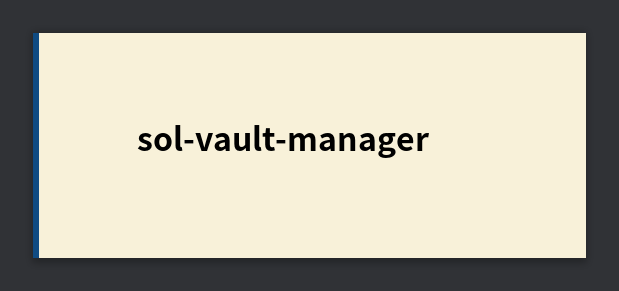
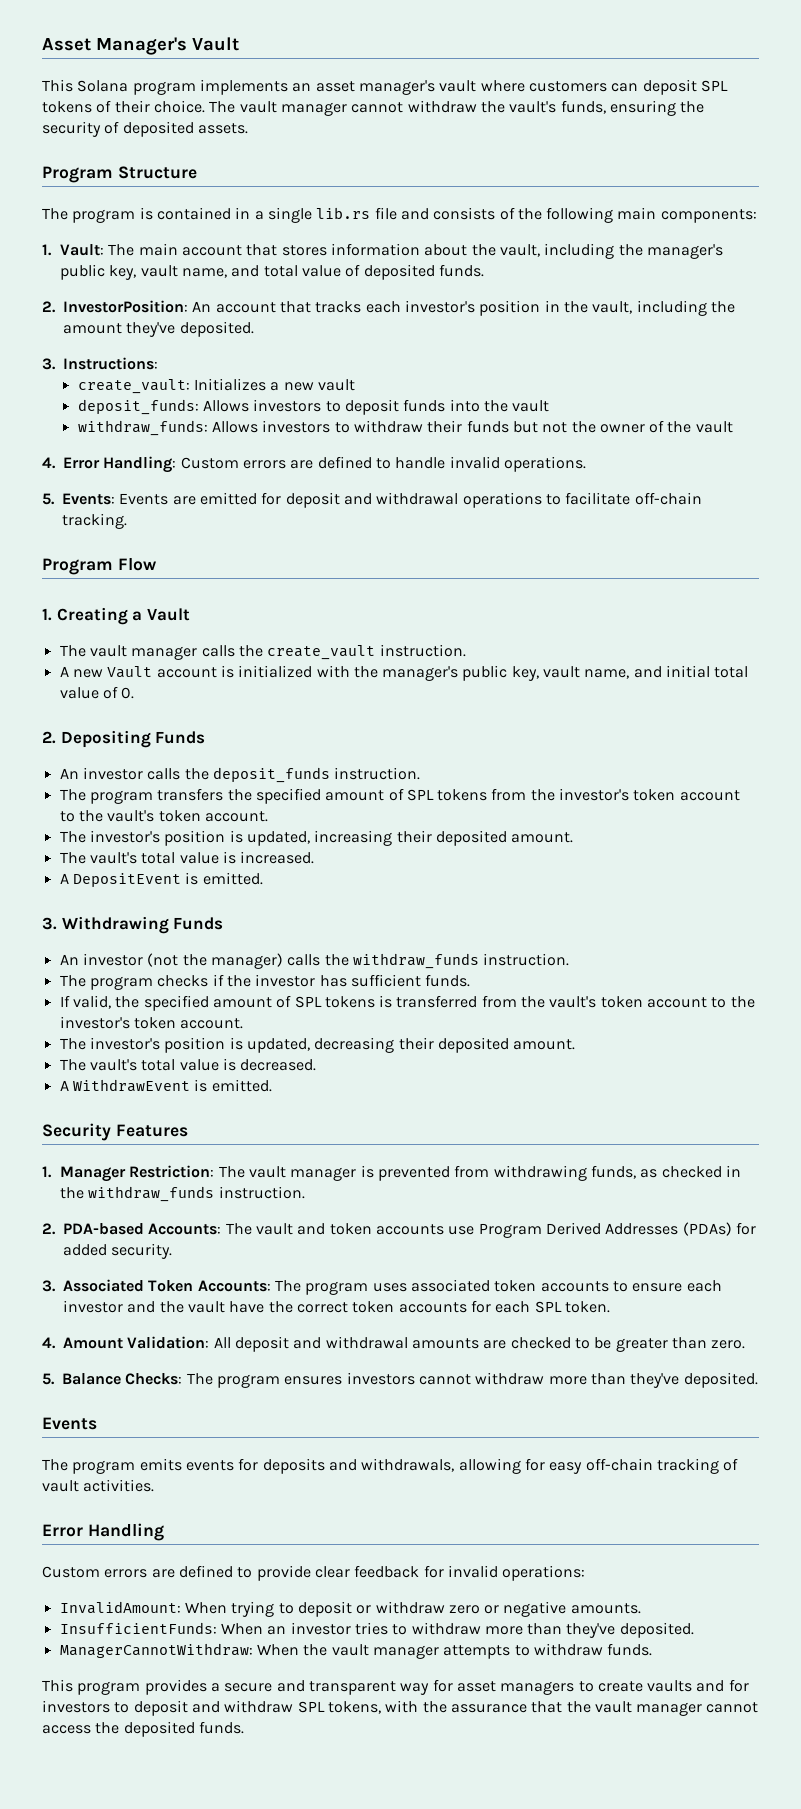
[137,125,429,159] sol-vault-manager -> [42,37,239,55] [42,79,728,95] [42,100,705,116] [42,121,248,137] [42,166,197,183] [42,207,757,223] [42,243,723,259] [60,264,484,280] [42,300,735,316] [63,321,254,337] [42,357,158,370] [77,378,355,394] [77,399,550,415] [77,420,733,436] [42,456,586,473] [42,492,702,508] [62,513,127,529] [42,558,156,575] [42,607,190,625] [59,644,466,660] [59,665,749,681] [59,686,135,699] [42,730,206,748] [59,767,421,783] [59,788,740,804] [59,810,268,822] [59,830,574,846] [59,851,315,864] [59,872,263,887] [42,916,224,934] [59,953,570,969] [59,974,471,990] [59,995,755,1011] [59,1016,244,1029] [59,1037,576,1053] [59,1058,317,1071] [59,1079,272,1092] [42,1123,188,1141] [42,1165,741,1182] [60,1186,305,1202] [42,1222,756,1238] [63,1243,173,1259] [42,1279,722,1295] [63,1300,610,1313] [42,1336,746,1352] [42,1372,758,1388] [42,1417,97,1430] [42,1458,739,1474] [42,1479,155,1492] [42,1523,164,1541] [42,1565,586,1581] [59,1601,641,1617] [59,1622,694,1638] [59,1643,653,1659] [42,1679,749,1695] [42,1700,759,1716] [42,1721,244,1737] Asset Manager's Vault // This Solana program implements an asset manager's vault where customers can deposit SPL tokens of their choice. The vault manager cannot withdraw the vault's funds, ensuring the security of deposited assets. // Program Structure // The program is contained in a single lib.rs file and consists of the following main components: // 1. Vault: The main account that stores information about the vault, including the manager's public key, vault name, and total value of deposited funds. // 2. InvestorPosition: An account that tracks each investor's position in the vault, including the amount they've deposited. // 3. Instructions: // create_vault: Initializes a new vault // deposit_funds: Allows investors to deposit funds into the vault // withdraw_funds: Allows investors to withdraw their funds but not the owner of the vault // 4. Error Handling: Custom errors are defined to handle invalid operations. // 5. Events: Events are emitted for deposit and withdrawal operations to facilitate off-chain tracking. // Program Flow // 1. Creating a Vault // The vault manager calls the create_vault instruction. // A new Vault account is initialized with the manager's public key, vault name, and initial total value of 0. // 2. Depositing Funds // An investor calls the deposit_funds instruction. // The program transfers the specified amount of SPL tokens from the investor's token account to the vault's token account. // The investor's position is updated, increasing their deposited amount. // The vault's total value is increased. // A DepositEvent is emitted. // 3. Withdrawing Funds // An investor (not the manager) calls the withdraw_funds instruction. // The program checks if the investor has sufficient funds. // If valid, the specified amount of SPL tokens is transferred from the vault's token account to the investor's token account. // The investor's position is updated, decreasing their deposited amount. // The vault's total value is decreased. // A WithdrawEvent is emitted. // Security Features // 1. Manager Restriction: The vault manager is prevented from withdrawing funds, as checked in the withdraw_funds instruction. // 2. PDA-based Accounts: The vault and token accounts use Program Derived Addresses (PDAs) for added security. // 3. Associated Token Accounts: The program uses associated token accounts to ensure each investor and the vault have the correct token accounts for each SPL token. // 4. Amount Validation: All deposit and withdrawal amounts are checked to be greater than zero. // 5. Balance Checks: The program ensures investors cannot withdraw more than they've deposited. // Events // The program emits events for deposits and withdrawals, allowing for easy off-chain tracking of vault activities. // Error Handling // Custom errors are defined to provide clear feedback for invalid operations: // InvalidAmount: When trying to deposit or withdraw zero or negative amounts. // InsufficientFunds: When an investor tries to withdraw more than they've deposited. // ManagerCannotWithdraw: When the vault manager attempts to withdraw funds. // This program provides a secure and transparent way for asset managers to create vaults and for investors to deposit and withdraw SPL tokens, with the assurance that the vault manager cannot access the deposited funds.

